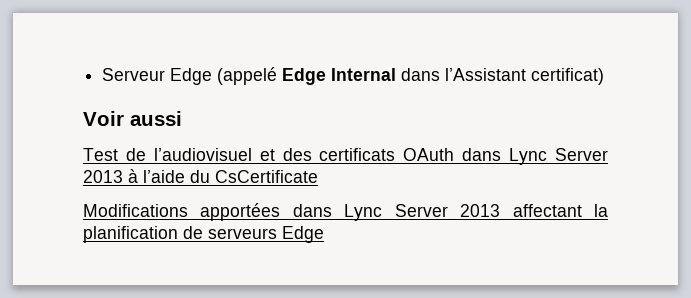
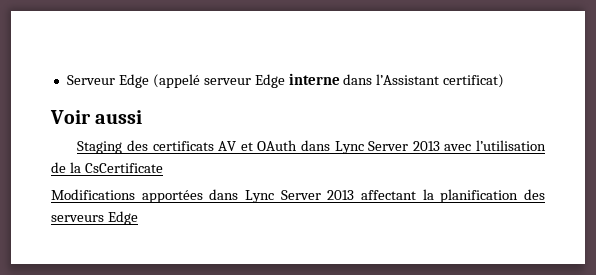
[282,68,397,85] Edge Internal -> [203,73,340,88] serveur Edge interne
[83,148,396,161] Test de l’audiovisuel et des certificats -> [77,140,253,154] Staging des certificats AV et
[128,169,210,183] à l’aide du -> [444,140,547,151] [51,162,81,173] avec l’utilisation de la
[183,226,203,239] de -> [524,189,545,200] des

